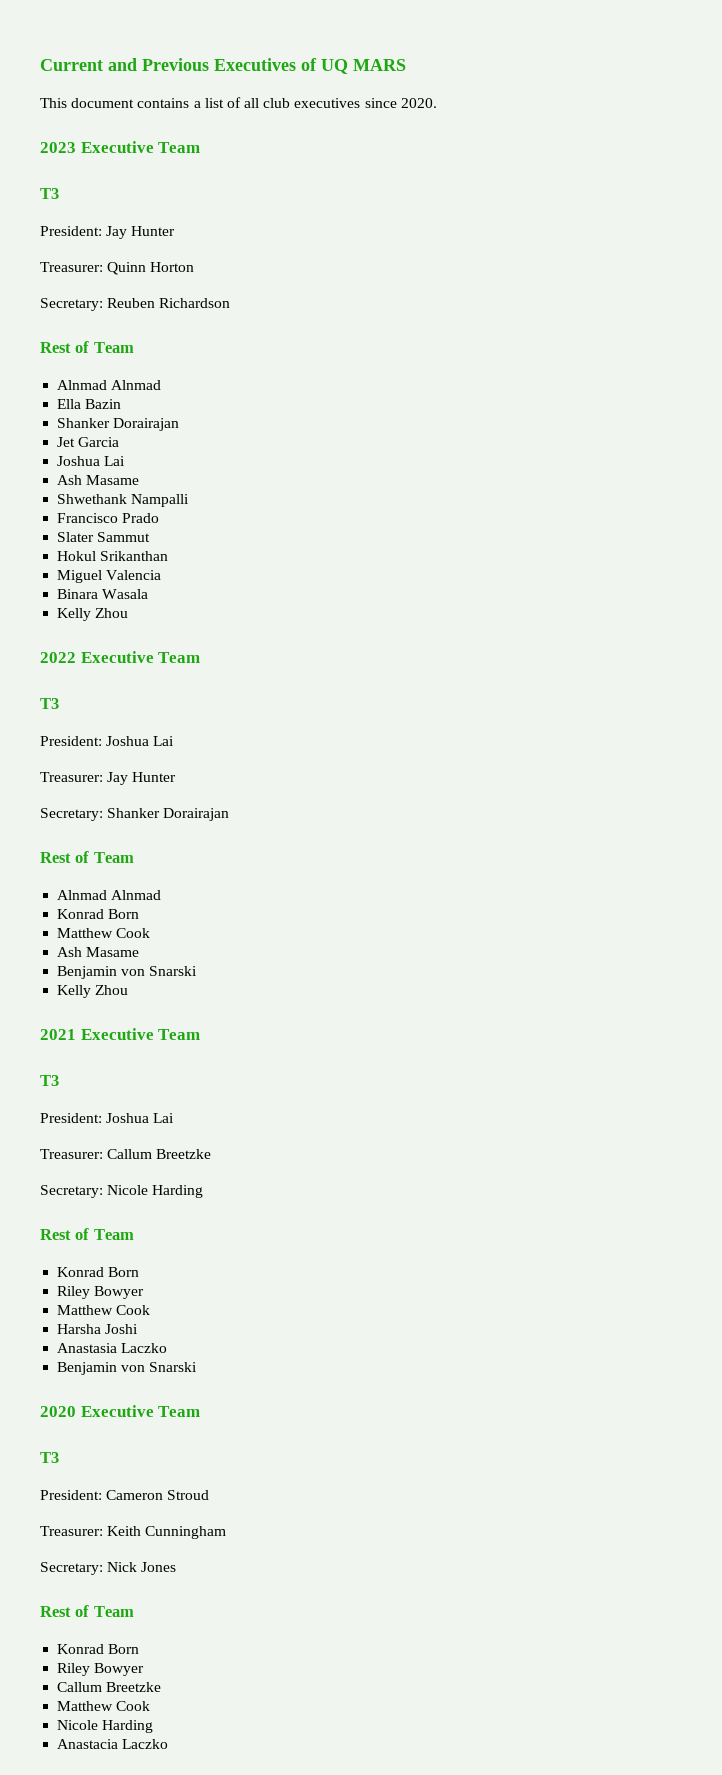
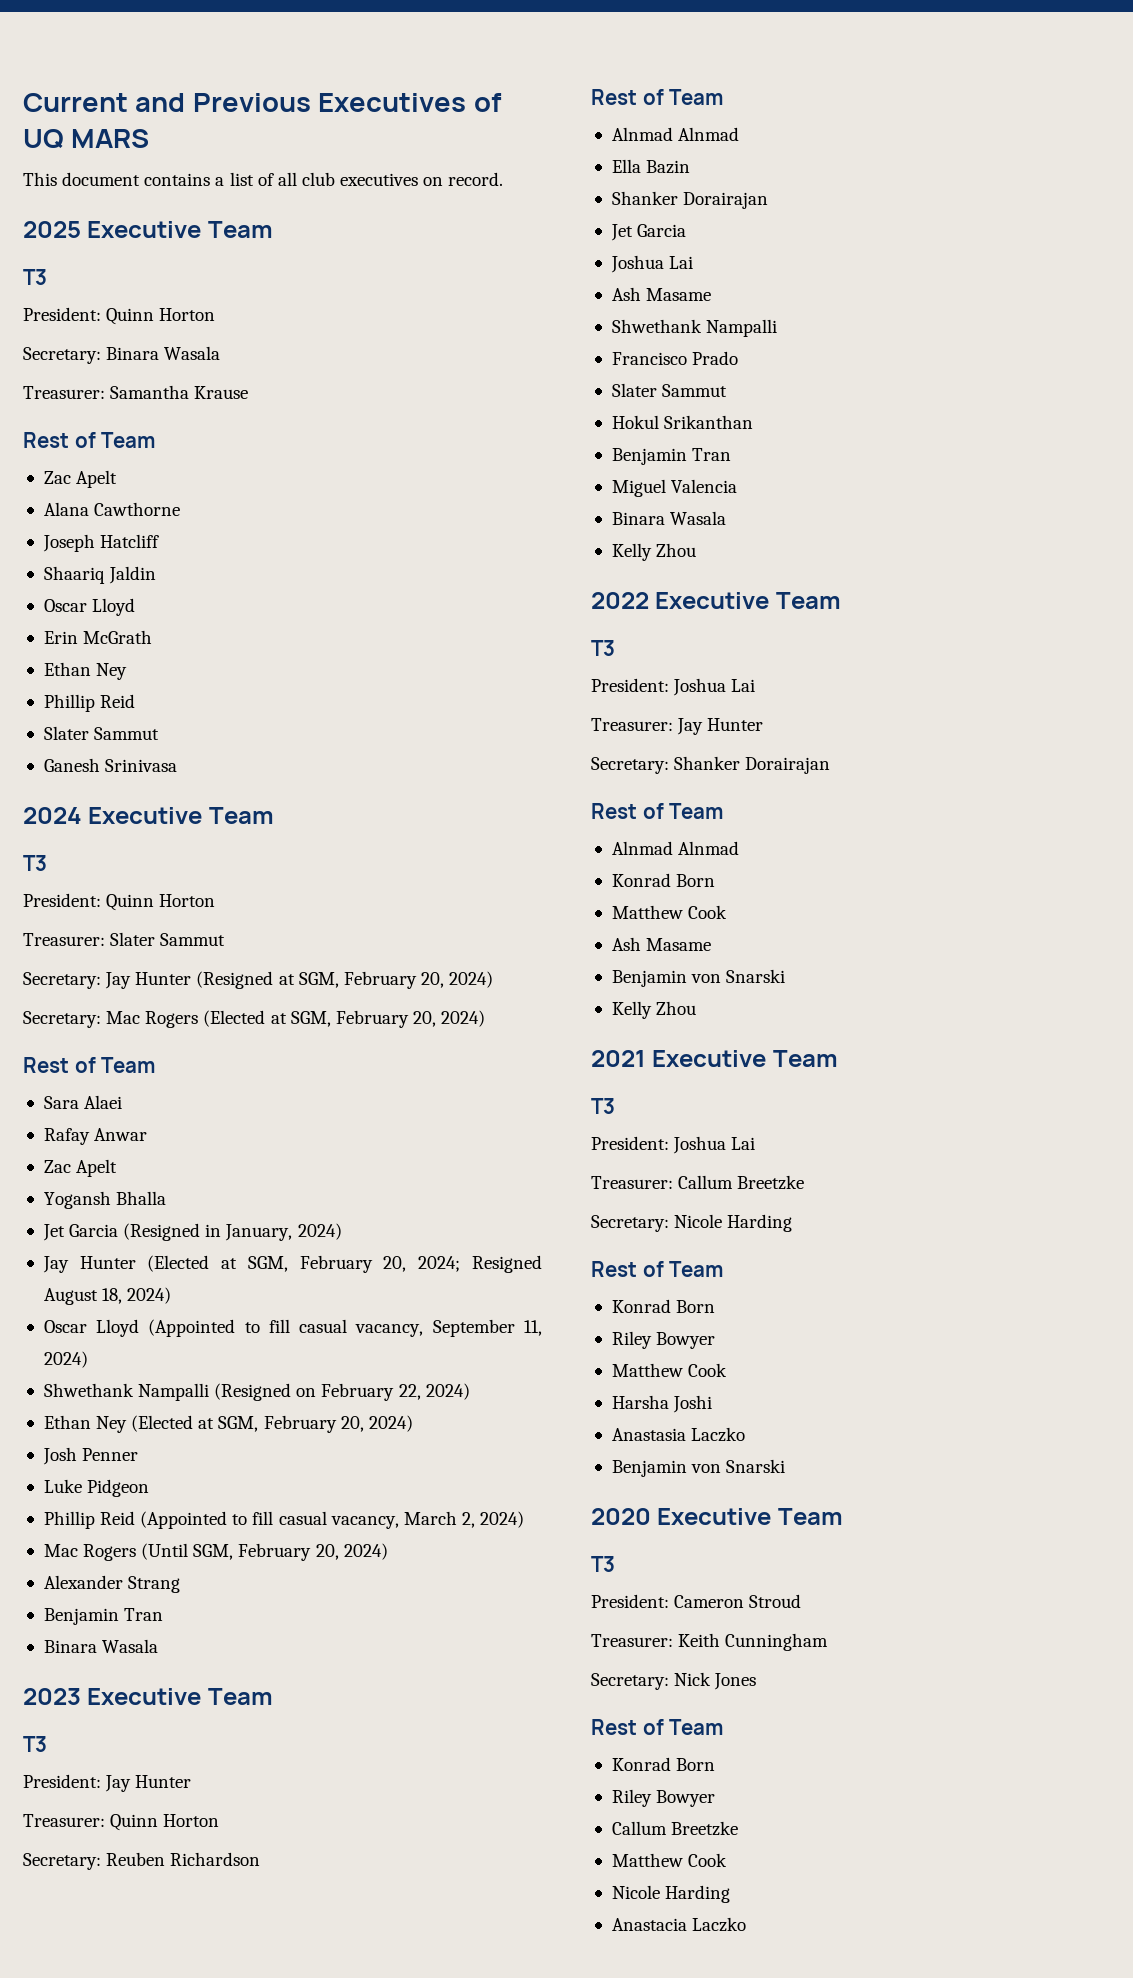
[364,98,437,108] since 2020. -> [423,172,504,186] [23,221,273,238] [23,269,47,285] [23,307,216,325] [23,346,221,364] [23,385,249,399] [23,432,156,448] [43,470,118,488] [43,502,181,516] [42,534,160,552] [43,566,157,584] [43,598,136,616] [43,630,153,644] [43,662,128,680] [43,694,136,712] [43,726,160,740] [43,758,178,772] [23,807,274,824] [23,855,47,871] [23,893,216,911] [23,932,226,946] [23,971,494,989] [23,1010,486,1028] [23,1057,156,1073] [43,1095,123,1109] [43,1128,148,1145] [43,1159,118,1177] [43,1191,167,1209] [42,1223,342,1241] [42,1255,542,1273] [43,1287,172,1305] [43,1319,542,1337] [43,1351,88,1368] [43,1383,470,1401] [43,1415,413,1433] [42,1447,139,1465] [43,1479,150,1497] [43,1511,525,1529] [43,1543,388,1561] [43,1575,181,1593] [43,1608,164,1625] [43,1639,159,1653] on record. // 2025 Executive Team // T3 // President: Quinn Horton // Secretary: Binara Wasala // Treasurer: Samantha Krause // Rest of Team // Zac Apelt // Alana Cawthorne // Joseph Hatcliff // Shaariq Jaldin // Oscar Lloyd // Erin McGrath // Ethan Ney // Phillip Reid // Slater Sammut // Ganesh Srinivasa // 2024 Executive Team // T3 // President: Quinn Horton // Treasurer: Slater Sammut // Secretary: Jay Hunter (Resigned at SGM, February 20, 2024) // Secretary: Mac Rogers (Elected at SGM, February 20, 2024) // Rest of Team // Sara Alaei // Rafay Anwar // Zac Apelt // Yogansh Bhalla // Jet Garcia (Resigned in January, 2024) // Jay Hunter (Elected at SGM, February 20, 2024; Resigned August 18, 2024) // Oscar Lloyd (Appointed to fill casual vacancy, September 11, 2024) // Shwethank Nampalli (Resigned on February 22, 2024) // Ethan Ney (Elected at SGM, February 20, 2024) // Josh Penner // Luke Pidgeon // Phillip Reid (Appointed to fill casual vacancy, March 2, 2024) // Mac Rogers (Until SGM, February 20, 2024) // Alexander Strang // Benjamin Tran // Binara Wasala
(169, 556) none -> [611,448,732,465] // Benjamin Tran

